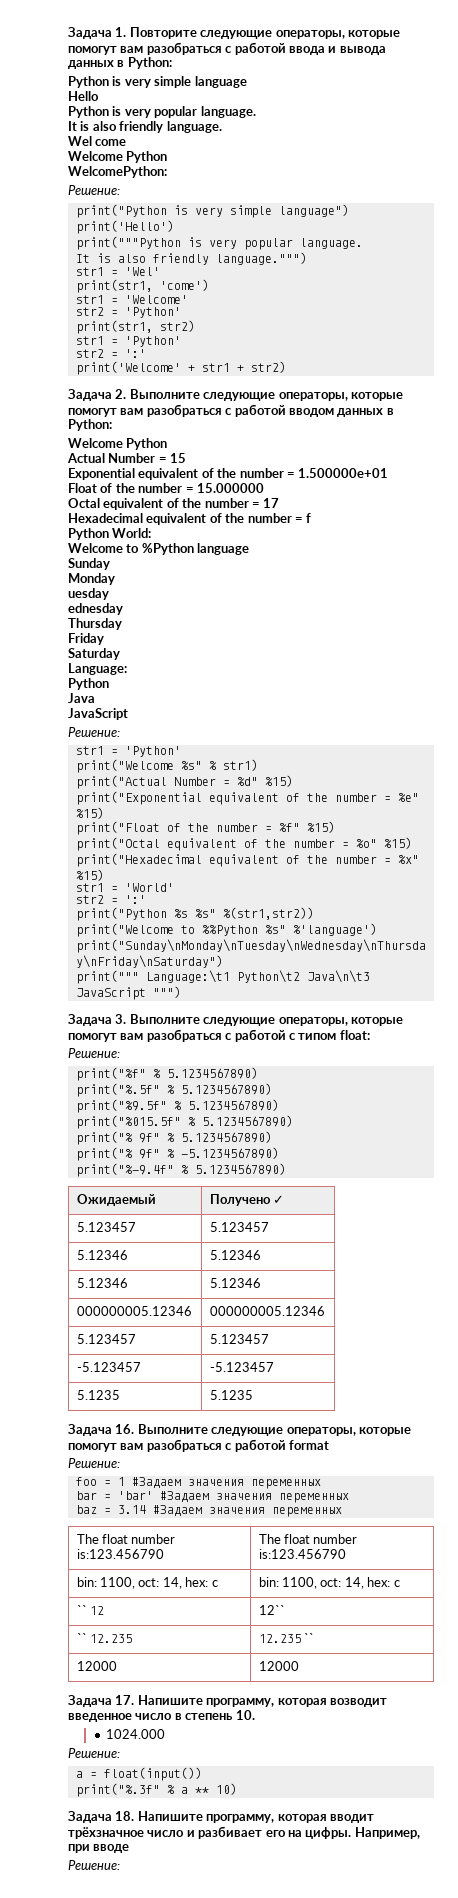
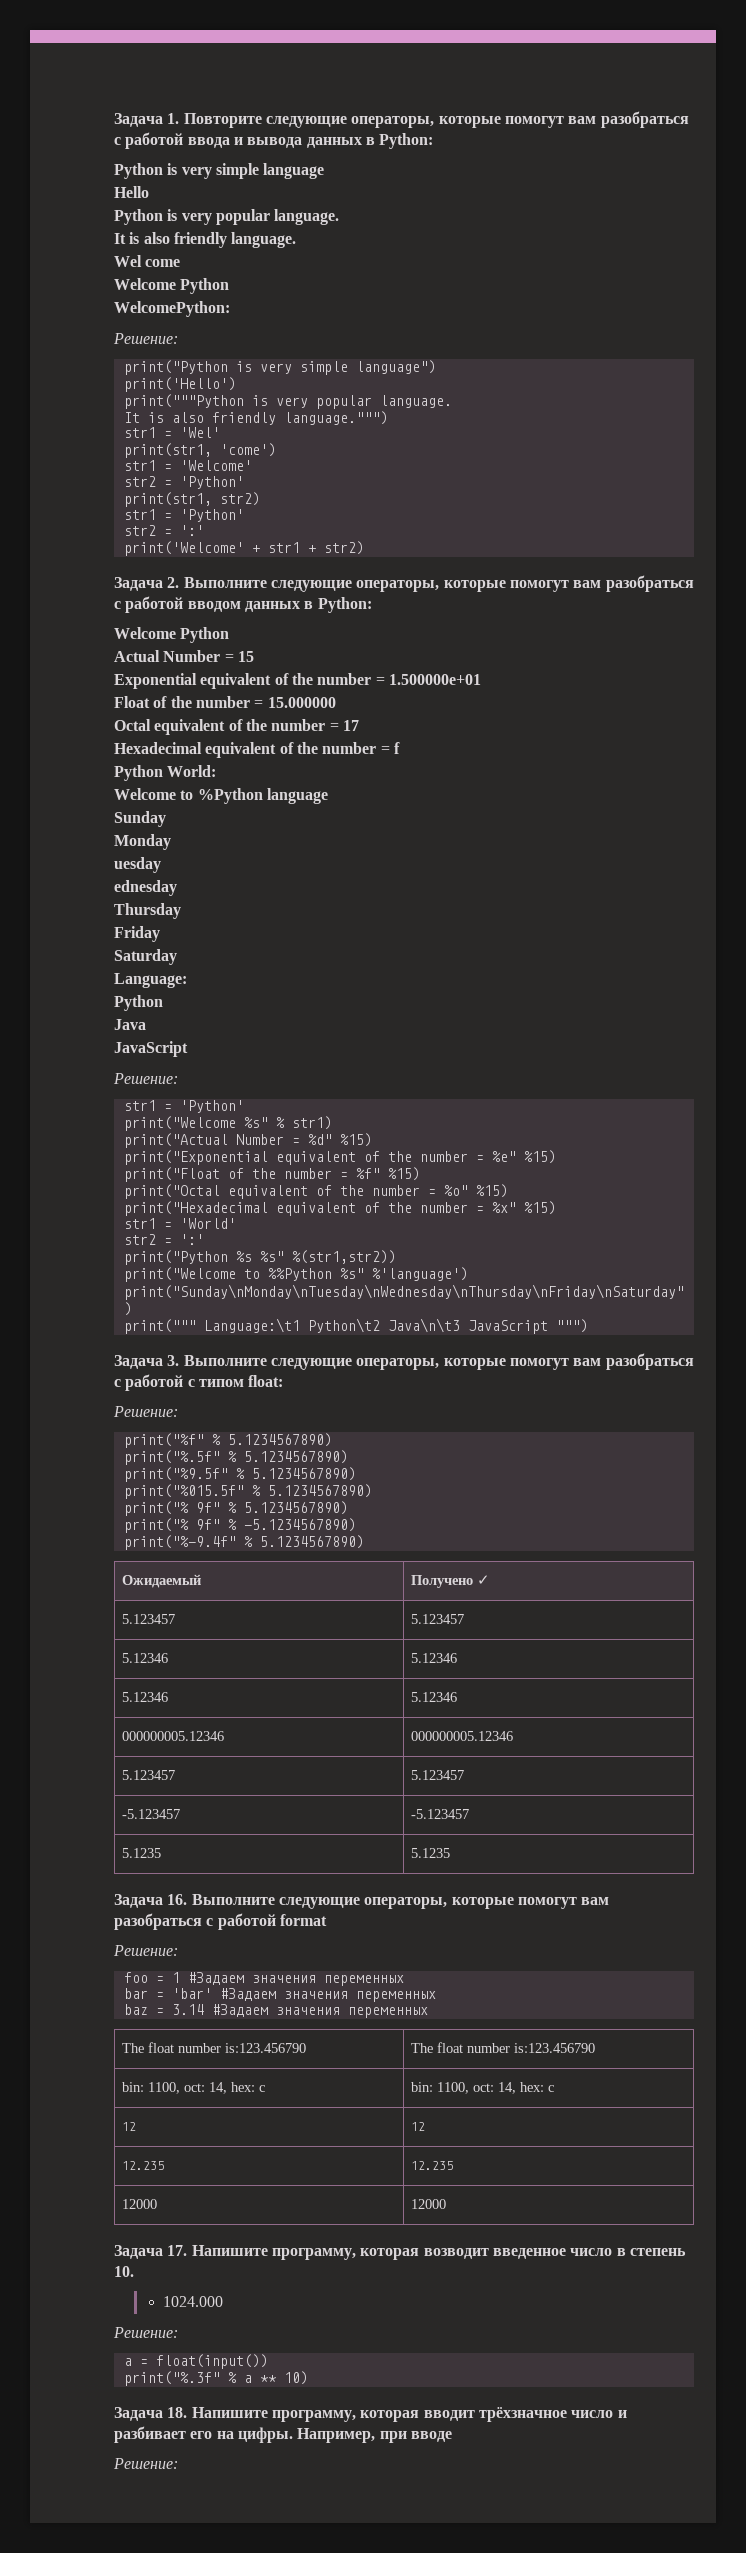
[76,1605,87,1615] `` -> (554, 2088) none
[258,1605,285,1615] [76,1633,87,1643] 12`` // `` -> [410,2122,425,2131] 12 //
[304,1633,315,1643] `` -> (453, 2165) none

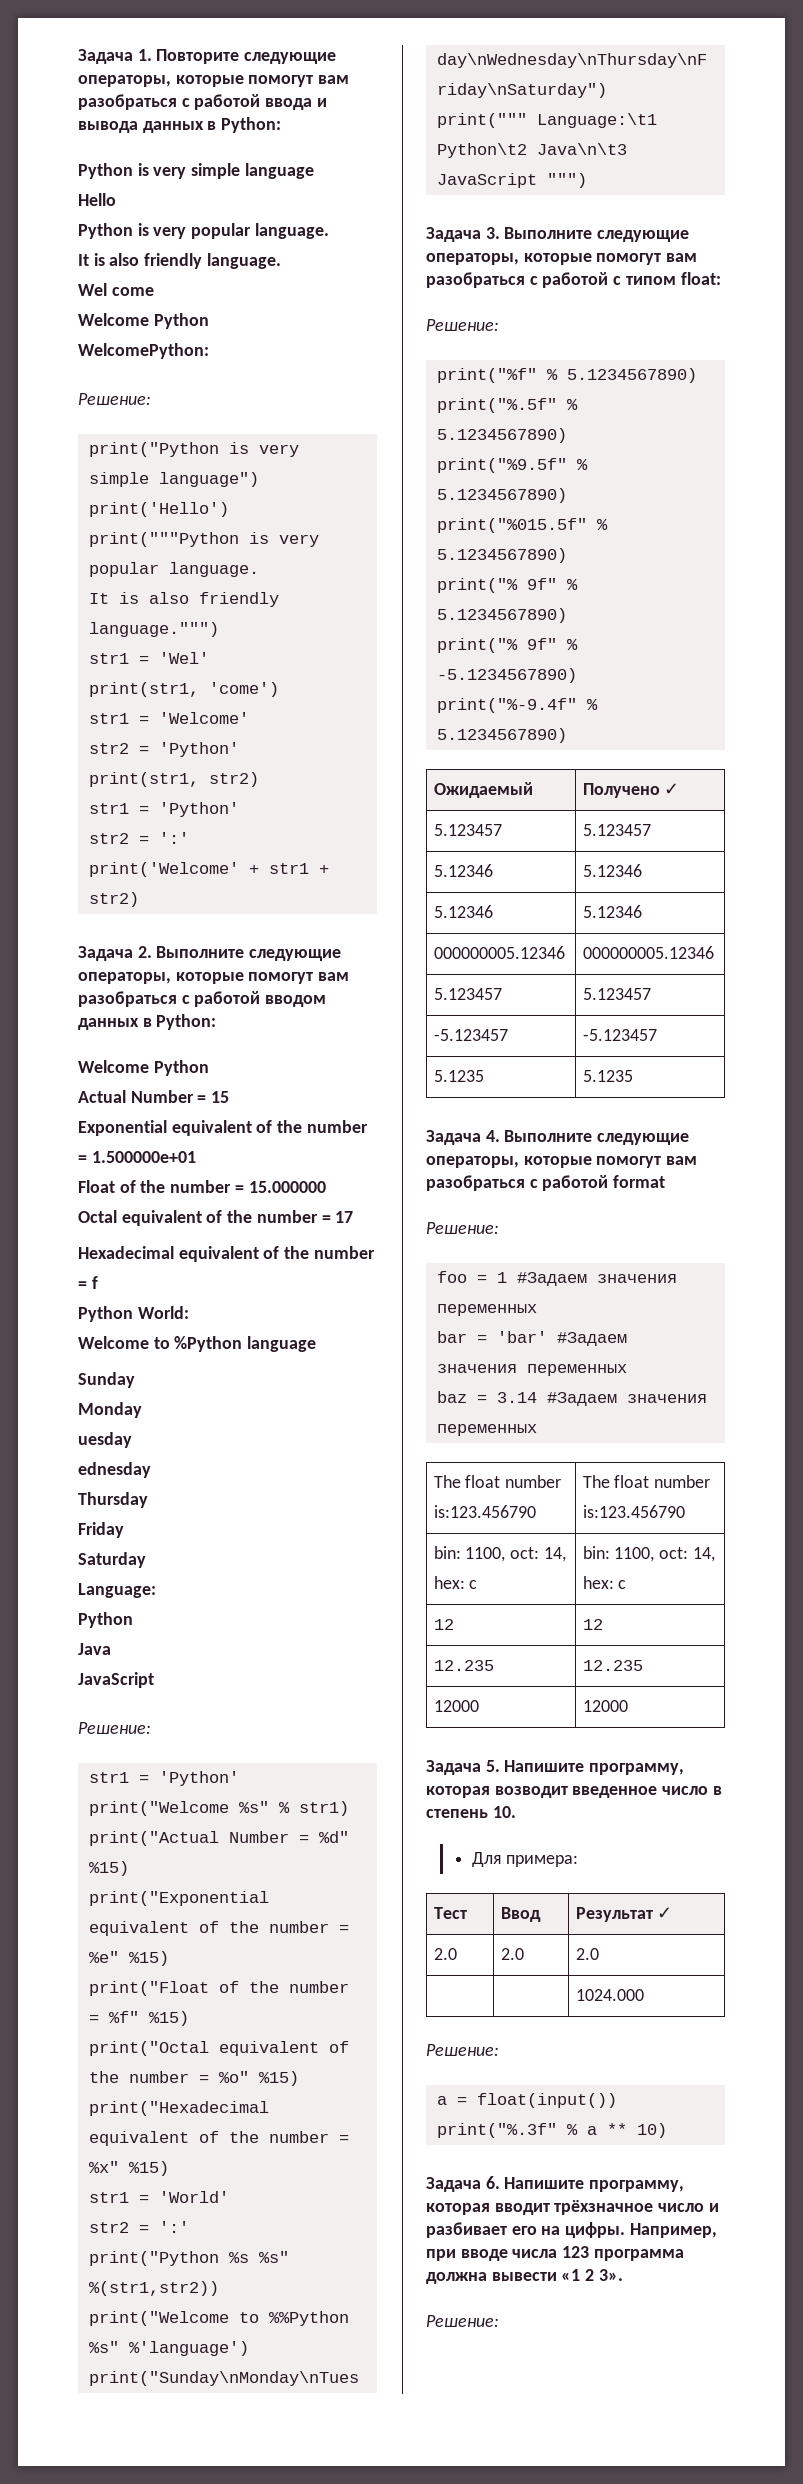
[167,1894,188,1905] 16. -> [485,1130,500,1142] 4.
[167,2245,188,2256] 17. -> [485,1760,500,1772] 5.
(134, 2271) none -> [471,1852,579,1867] [433,1907,467,1919] [500,1907,541,1922] [575,1907,673,1922] [433,1948,457,1960] [500,1948,524,1960] [575,1948,599,1960] Для примера: // Тест | Ввод | Результат ✓ // 2.0 | 2.0 | 2.0 // | |
[167,2407,188,2418] 18. -> [485,2176,500,2189] 6.
(452, 2436) none -> [512,2246,684,2261] [426,2269,623,2284] числа 123 программа должна вывести «1 2 3».

